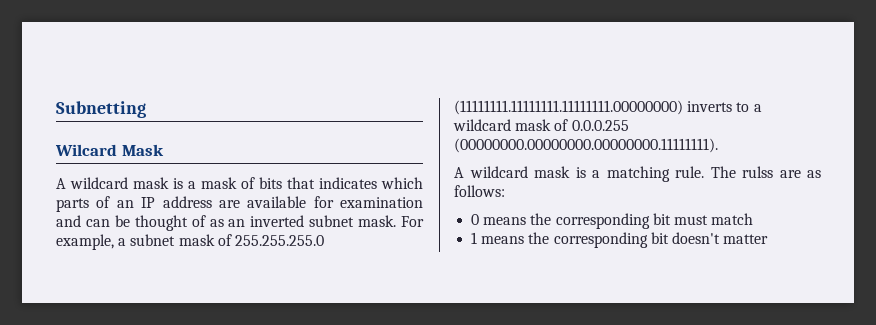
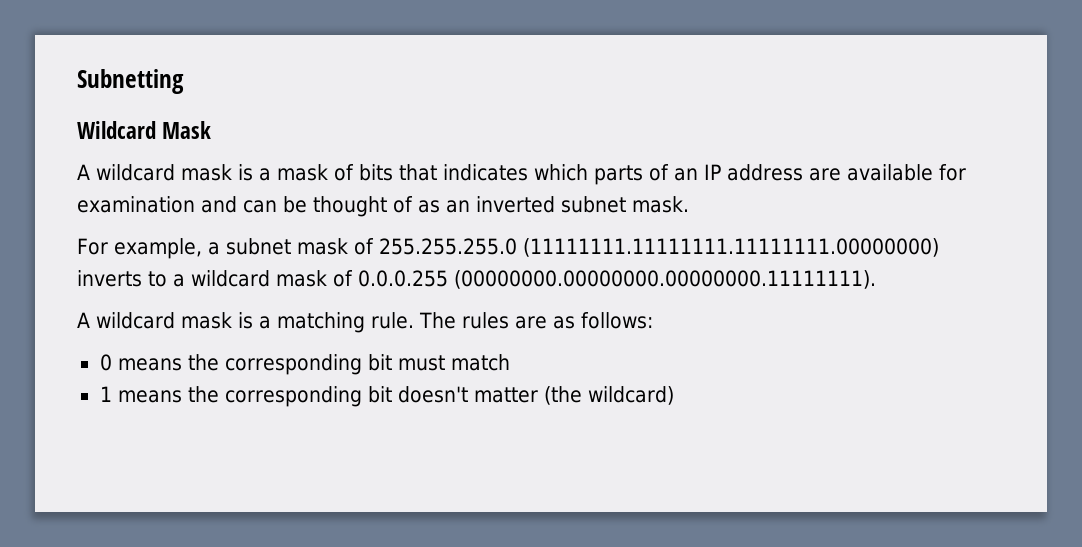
[55,144,117,156] Wilcard -> [77,121,156,139] Wildcard
(397, 221) none -> (689, 204) //
[742,166,773,178] rulss -> [462,312,509,329] rules
(769, 239) none -> [543,386,674,405] (the wildcard)

